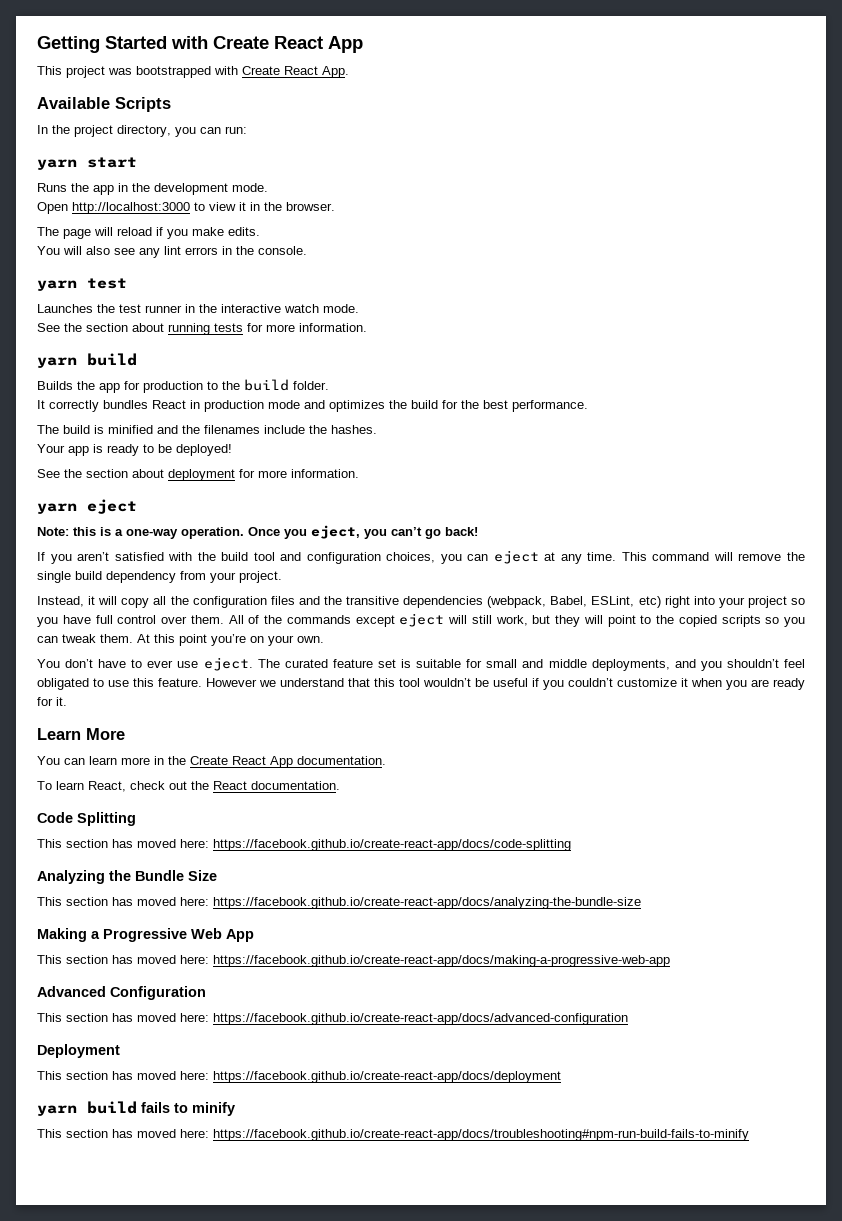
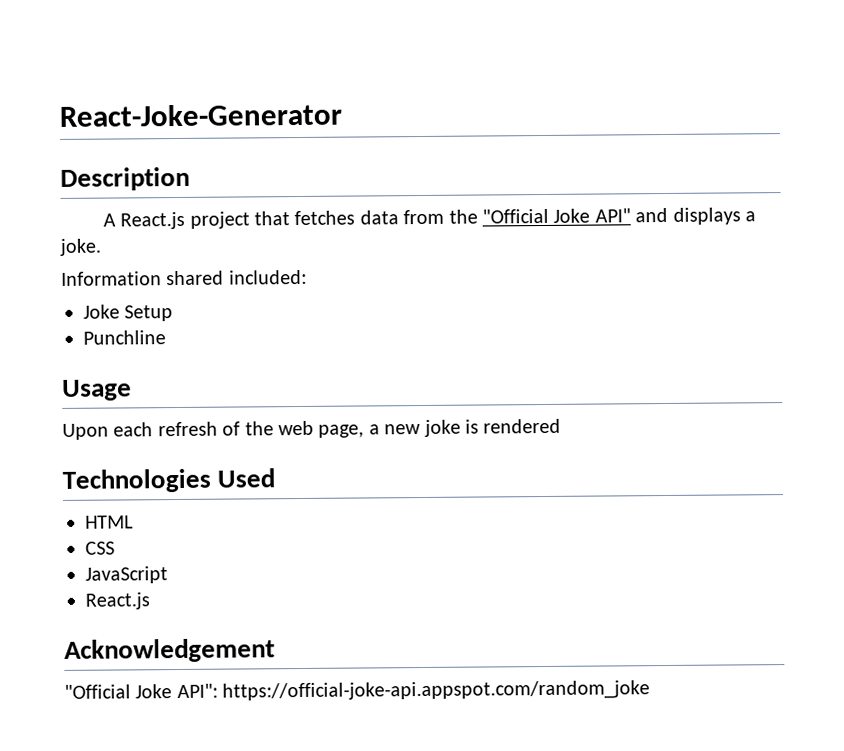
[37,36,363,53] [37,66,349,78] [37,97,171,112] [37,125,247,137] [37,157,137,170] [37,183,268,195] [37,202,335,214] [37,227,260,239] [37,246,307,258] [37,278,127,291] [37,304,359,313] [37,323,367,335] [37,353,137,368] [37,379,329,393] [37,400,588,412] [37,425,377,434] [37,444,232,456] [37,469,359,481] [37,499,137,514] [37,525,478,539] [37,550,805,564] [37,571,282,583] [37,596,806,608] [37,613,805,627] [37,634,324,646] [37,657,805,671] [37,678,805,690] [37,697,67,706] [37,728,125,740] [37,756,386,768] [37,781,340,792] [37,812,136,826] [37,839,571,851] [37,870,217,884] [37,897,641,909] [37,928,254,942] [37,955,670,967] [37,986,206,1000] [37,1013,628,1025] [37,1044,120,1058] [37,1071,561,1083] [37,1101,235,1116] [37,1129,749,1141] Getting Started with Create React App // This project was bootstrapped with Create React App. // Available Scripts // In the project directory, you can run: // yarn start // Runs the app in the development mode. // Open http://localhost:3000 to view it in the browser. // The page will reload if you make edits. // You will also see any lint errors in the console. // yarn test // Launches the test runner in the interactive watch mode. // See the section about running tests for more information. // yarn build // Builds the app for production to the build folder. // It correctly bundles React in production mode and optimizes the build for the best performance. // The build is minified and the filenames include the hashes. // Your app is ready to be deployed! // See the section about deployment for more information. // yarn eject // Note: this is a one-way operation. Once you eject, you can’t go back! // If you aren’t satisfied with the build tool and configuration choices, you can eject at any time. This command will remove the single build dependency from your project. // Instead, it will copy all the configuration files and the transitive dependencies (webpack, Babel, ESLint, etc) right into your project so you have full control over them. All of the commands except eject will still work, but they will point to the copied scripts so you can tweak them. At this point you’re on your own. // You don’t have to ever use eject. The curated feature set is suitable for small and middle deployments, and you shouldn’t feel obligated to use this feature. However we understand that this tool wouldn’t be useful if you couldn’t customize it when you are ready for it. // Learn More // You can learn more in the Create React App documentation. // To learn React, check out the React documentation. // Code Splitting // This section has moved here: https://facebook.github.io/create-react-app/docs/code-splitting // Analyzing the Bundle Size // This section has moved here: https://facebook.github.io/create-react-app/docs/analyzing-the-bundle-size // Making a Progressive Web App // This section has moved here: https://facebook.github.io/create-react-app/docs/making-a-progressive-web-app // Advanced Configuration // This section has moved here: https://facebook.github.io/create-react-app/docs/advanced-configuration // Deployment // This section has moved here: https://facebook.github.io/create-react-app/docs/deployment // yarn build fails to minify // This section has moved here: https://facebook.github.io/create-react-app/docs/troubleshooting#npm-run-build-fails-to-minify -> [59,103,342,127] [60,166,190,191] [102,207,757,230] [59,238,102,256] [61,269,307,286] [83,304,174,322] [83,330,166,345] [62,379,132,401] [62,418,562,440] [62,468,276,493] [85,515,134,529] [85,541,115,555] [85,566,168,584] [85,592,150,610] [64,638,275,663] [64,680,651,702] React-Joke-Generator // Description // A React.js project that fetches data from the "Official Joke API" and displays a joke. // Information shared included: // Joke Setup // Punchline // Usage // Upon each refresh of the web page, a new joke is rendered // Technologies Used // HTML // CSS // JavaScript // React.js // Acknowledgement // "Official Joke API": https://official-joke-api.appspot.com/random_joke

